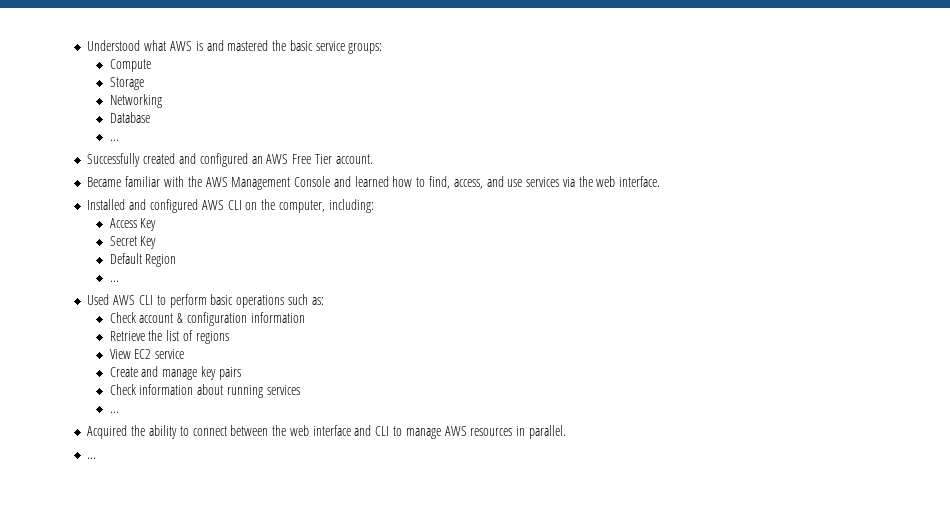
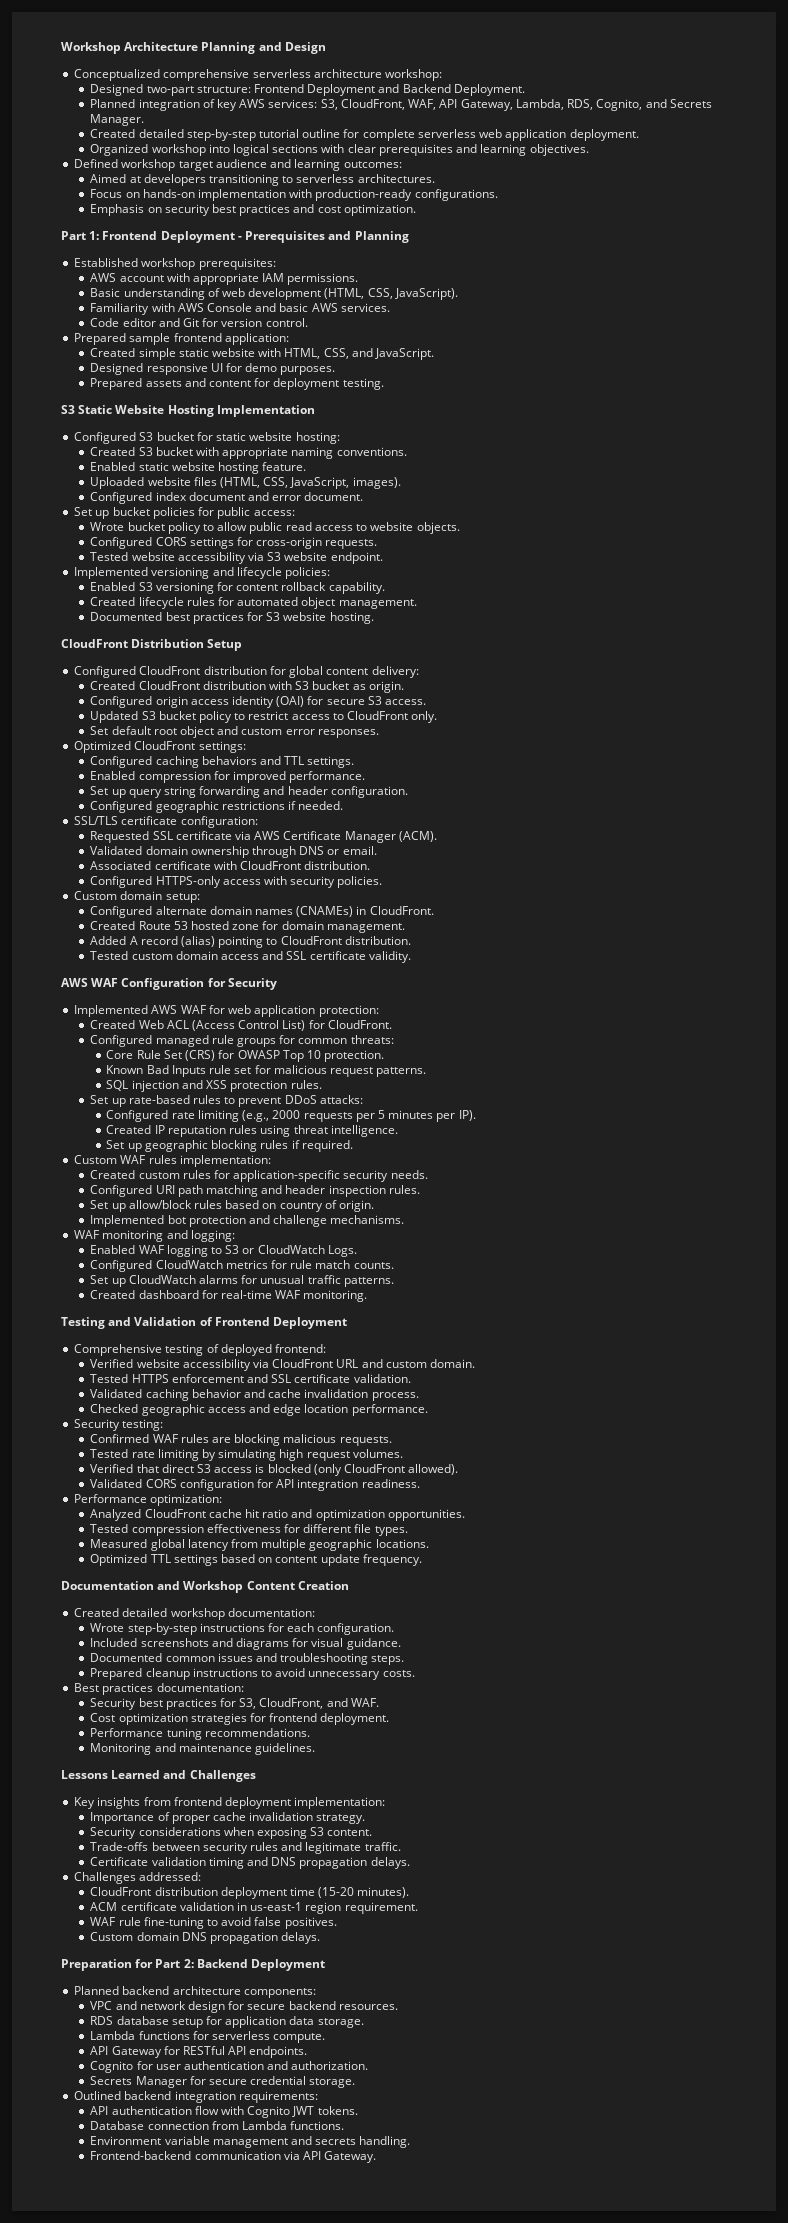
[87,40,383,54] [109,59,151,72] [109,77,144,90] [109,94,162,108] [109,112,150,123] [109,139,119,141] [87,153,373,167] [87,176,661,190] [87,199,374,213] [109,218,157,231] [109,236,157,249] [109,253,177,267] [109,280,119,282] [87,294,324,308] [109,312,305,326] [109,330,229,344] [109,349,185,359] [109,366,241,380] [109,384,300,398] [109,411,119,413] [87,425,566,439] [87,457,97,459] Understood what AWS is and mastered the basic service groups: // Compute // Storage // Networking // Database // ... // Successfully created and configured an AWS Free Tier account. // Became familiar with the AWS Management Console and learned how to find, access, and use services via the web interface. // Installed and configured AWS CLI on the computer, including: // Access Key // Secret Key // Default Region // ... // Used AWS CLI to perform basic operations such as: // Check account & configuration information // Retrieve the list of regions // View EC2 service // Create and manage key pairs // Check information about running services // ... // Acquired the ability to connect between the web interface and CLI to manage AWS resources in parallel. // ... -> [61,42,326,54] [74,69,443,81] [90,84,525,96] [90,99,712,111] [90,114,145,126] [90,129,639,141] [90,144,589,156] [74,159,402,171] [90,174,435,186] [90,189,498,201] [90,204,416,216] [61,231,409,243] [74,258,276,270] [90,273,359,285] [90,288,458,300] [90,303,390,315] [90,318,308,327] [74,333,289,345] [90,348,435,360] [90,363,336,375] [90,378,384,390] [61,405,315,417] [74,432,340,444] [90,447,407,459] [90,462,307,474] [90,477,401,489] [90,492,364,504] [74,507,295,519] [90,522,460,534] [90,537,378,549] [90,552,383,564] [74,567,331,579] [90,582,385,594] [90,597,417,609] [90,612,374,624] [61,639,243,651] [74,666,419,678] [90,681,404,693] [90,696,427,708] [90,711,438,723] [90,726,379,738] [74,741,246,753] [90,756,355,768] [90,771,366,783] [90,786,408,798] [90,801,344,813] [74,816,258,828] [90,831,437,843] [90,846,377,858] [90,861,371,870] [90,876,383,888] [74,891,200,903] [90,906,434,918] [90,921,405,933] [90,936,411,948] [90,951,411,963] [61,978,277,990] [74,1005,379,1017] [90,1020,392,1031] [90,1035,394,1047] [106,1050,385,1062] [106,1065,427,1077] [106,1080,322,1092] [90,1095,363,1107] [106,1110,476,1122] [106,1125,398,1137] [106,1140,353,1152] [74,1155,271,1167] [90,1170,428,1182] [90,1185,420,1197] [90,1200,375,1212] [90,1215,405,1227] [74,1230,235,1242] [90,1245,357,1257] [90,1260,394,1272] [90,1275,394,1287] [90,1290,368,1302] [61,1317,348,1329] [74,1344,327,1356] [90,1359,476,1371] [90,1374,411,1383] [90,1389,419,1401] [90,1404,428,1416] [74,1419,164,1431] [90,1434,392,1446] [90,1449,403,1461] [90,1464,459,1476] [90,1479,420,1491] [74,1494,223,1506] [90,1509,465,1521] [90,1524,408,1536] [90,1539,429,1551] [90,1554,422,1566] [61,1581,349,1593] [74,1608,315,1620] [90,1623,395,1635] [90,1638,401,1650] [90,1653,405,1665] [90,1668,415,1680] [74,1683,244,1695] [90,1698,379,1710] [90,1713,390,1725] [90,1728,310,1740] [90,1743,315,1755] [61,1770,256,1782] [74,1797,386,1809] [90,1812,366,1824] [90,1827,373,1839] [90,1842,401,1854] [90,1857,410,1869] [74,1872,202,1884] [90,1887,410,1899] [90,1902,418,1914] [90,1917,337,1929] [90,1932,321,1944] [61,1959,326,1971] [74,1986,316,1998] [90,2001,398,2013] [90,2016,364,2028] [90,2031,326,2043] [90,2046,308,2058] [90,2061,369,2073] [90,2076,356,2088] [74,2091,318,2103] [90,2106,358,2118] [90,2121,345,2130] [90,2136,411,2148] [90,2151,377,2163] Workshop Architecture Planning and Design // Conceptualized comprehensive serverless architecture workshop: // Designed two-part structure: Frontend Deployment and Backend Deployment. // Planned integration of key AWS services: S3, CloudFront, WAF, API Gateway, Lambda, RDS, Cognito, and Secrets Manager. // Created detailed step-by-step tutorial outline for complete serverless web application deployment. // Organized workshop into logical sections with clear prerequisites and learning objectives. // Defined workshop target audience and learning outcomes: // Aimed at developers transitioning to serverless architectures. // Focus on hands-on implementation with production-ready configurations. // Emphasis on security best practices and cost optimization. // Part 1: Frontend Deployment - Prerequisites and Planning // Established workshop prerequisites: // AWS account with appropriate IAM permissions. // Basic understanding of web development (HTML, CSS, JavaScript). // Familiarity with AWS Console and basic AWS services. // Code editor and Git for version control. // Prepared sample frontend application: // Created simple static website with HTML, CSS, and JavaScript. // Designed responsive UI for demo purposes. // Prepared assets and content for deployment testing. // S3 Static Website Hosting Implementation // Configured S3 bucket for static website hosting: // Created S3 bucket with appropriate naming conventions. // Enabled static website hosting feature. // Uploaded website files (HTML, CSS, JavaScript, images). // Configured index document and error document. // Set up bucket policies for public access: // Wrote bucket policy to allow public read access to website objects. // Configured CORS settings for cross-origin requests. // Tested website accessibility via S3 website endpoint. // Implemented versioning and lifecycle policies: // Enabled S3 versioning for content rollback capability. // Created lifecycle rules for automated object management. // Documented best practices for S3 website hosting. // CloudFront Distribution Setup // Configured CloudFront distribution for global content delivery: // Created CloudFront distribution with S3 bucket as origin. // Configured origin access identity (OAI) for secure S3 access. // Updated S3 bucket policy to restrict access to CloudFront only. // Set default root object and custom error responses. // Optimized CloudFront settings: // Configured caching behaviors and TTL settings. // Enabled compression for improved performance. // Set up query string forwarding and header configuration. // Configured geographic restrictions if needed. // SSL/TLS certificate configuration: // Requested SSL certificate via AWS Certificate Manager (ACM). // Validated domain ownership through DNS or email. // Associated certificate with CloudFront distribution. // Configured HTTPS-only access with security policies. // Custom domain setup: // Configured alternate domain names (CNAMEs) in CloudFront. // Created Route 53 hosted zone for domain management. // Added A record (alias) pointing to CloudFront distribution. // Tested custom domain access and SSL certificate validity. // AWS WAF Configuration for Security // Implemented AWS WAF for web application protection: // Created Web ACL (Access Control List) for CloudFront. // Configured managed rule groups for common threats: // Core Rule Set (CRS) for OWASP Top 10 protection. // Known Bad Inputs rule set for malicious request patterns. // SQL injection and XSS protection rules. // Set up rate-based rules to prevent DDoS attacks: // Configured rate limiting (e.g., 2000 requests per 5 minutes per IP). // Created IP reputation rules using threat intelligence. // Set up geographic blocking rules if required. // Custom WAF rules implementation: // Created custom rules for application-specific security needs. // Configured URI path matching and header inspection rules. // Set up allow/block rules based on country of origin. // Implemented bot protection and challenge mechanisms. // WAF monitoring and logging: // Enabled WAF logging to S3 or CloudWatch Logs. // Configured CloudWatch metrics for rule match counts. // Set up CloudWatch alarms for unusual traffic patterns. // Created dashboard for real-time WAF monitoring. // Testing and Validation of Frontend Deployment // Comprehensive testing of deployed frontend: // Verified website accessibility via CloudFront URL and custom domain. // Tested HTTPS enforcement and SSL certificate validation. // Validated caching behavior and cache invalidation process. // Checked geographic access and edge location performance. // Security testing: // Confirmed WAF rules are blocking malicious requests. // Tested rate limiting by simulating high request volumes. // Verified that direct S3 access is blocked (only CloudFront allowed). // Validated CORS configuration for API integration readiness. // Performance optimization: // Analyzed CloudFront cache hit ratio and optimization opportunities. // Tested compression effectiveness for different file types. // Measured global latency from multiple geographic locations. // Optimized TTL settings based on content update frequency. // Documentation and Workshop Content Creation // Created detailed workshop documentation: // Wrote step-by-step instructions for each configuration. // Included screenshots and diagrams for visual guidance. // Documented common issues and troubleshooting steps. // Prepared cleanup instructions to avoid unnecessary costs. // Best practices documentation: // Security best practices for S3, CloudFront, and WAF. // Cost optimization strategies for frontend deployment. // Performance tuning recommendations. // Monitoring and maintenance guidelines. // Lessons Learned and Challenges // Key insights from frontend deployment implementation: // Importance of proper cache invalidation strategy. // Security considerations when exposing S3 content. // Trade-offs between security rules and legitimate traffic. // Certificate validation timing and DNS propagation delays. // Challenges addressed: // CloudFront distribution deployment time (15-20 minutes). // ACM certificate validation in us-east-1 region requirement. // WAF rule fine-tuning to avoid false positives. // Custom domain DNS propagation delays. // Preparation for Part 2: Backend Deployment // Planned backend architecture components: // VPC and network design for secure backend resources. // RDS database setup for application data storage. // Lambda functions for serverless compute. // API Gateway for RESTful API endpoints. // Cognito for user authentication and authorization. // Secrets Manager for secure credential storage. // Outlined backend integration requirements: // API authentication flow with Cognito JWT tokens. // Database connection from Lambda functions. // Environment variable management and secrets handling. // Frontend-backend communication via API Gateway.

